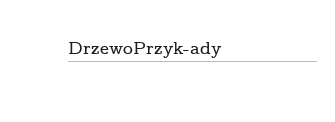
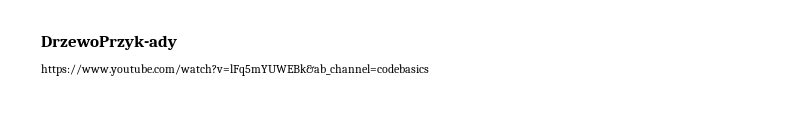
(221, 50) none -> [41,64,429,76] // https://www.youtube.com/watch?v=lFq5mYUWEBk&ab_channel=codebasics

